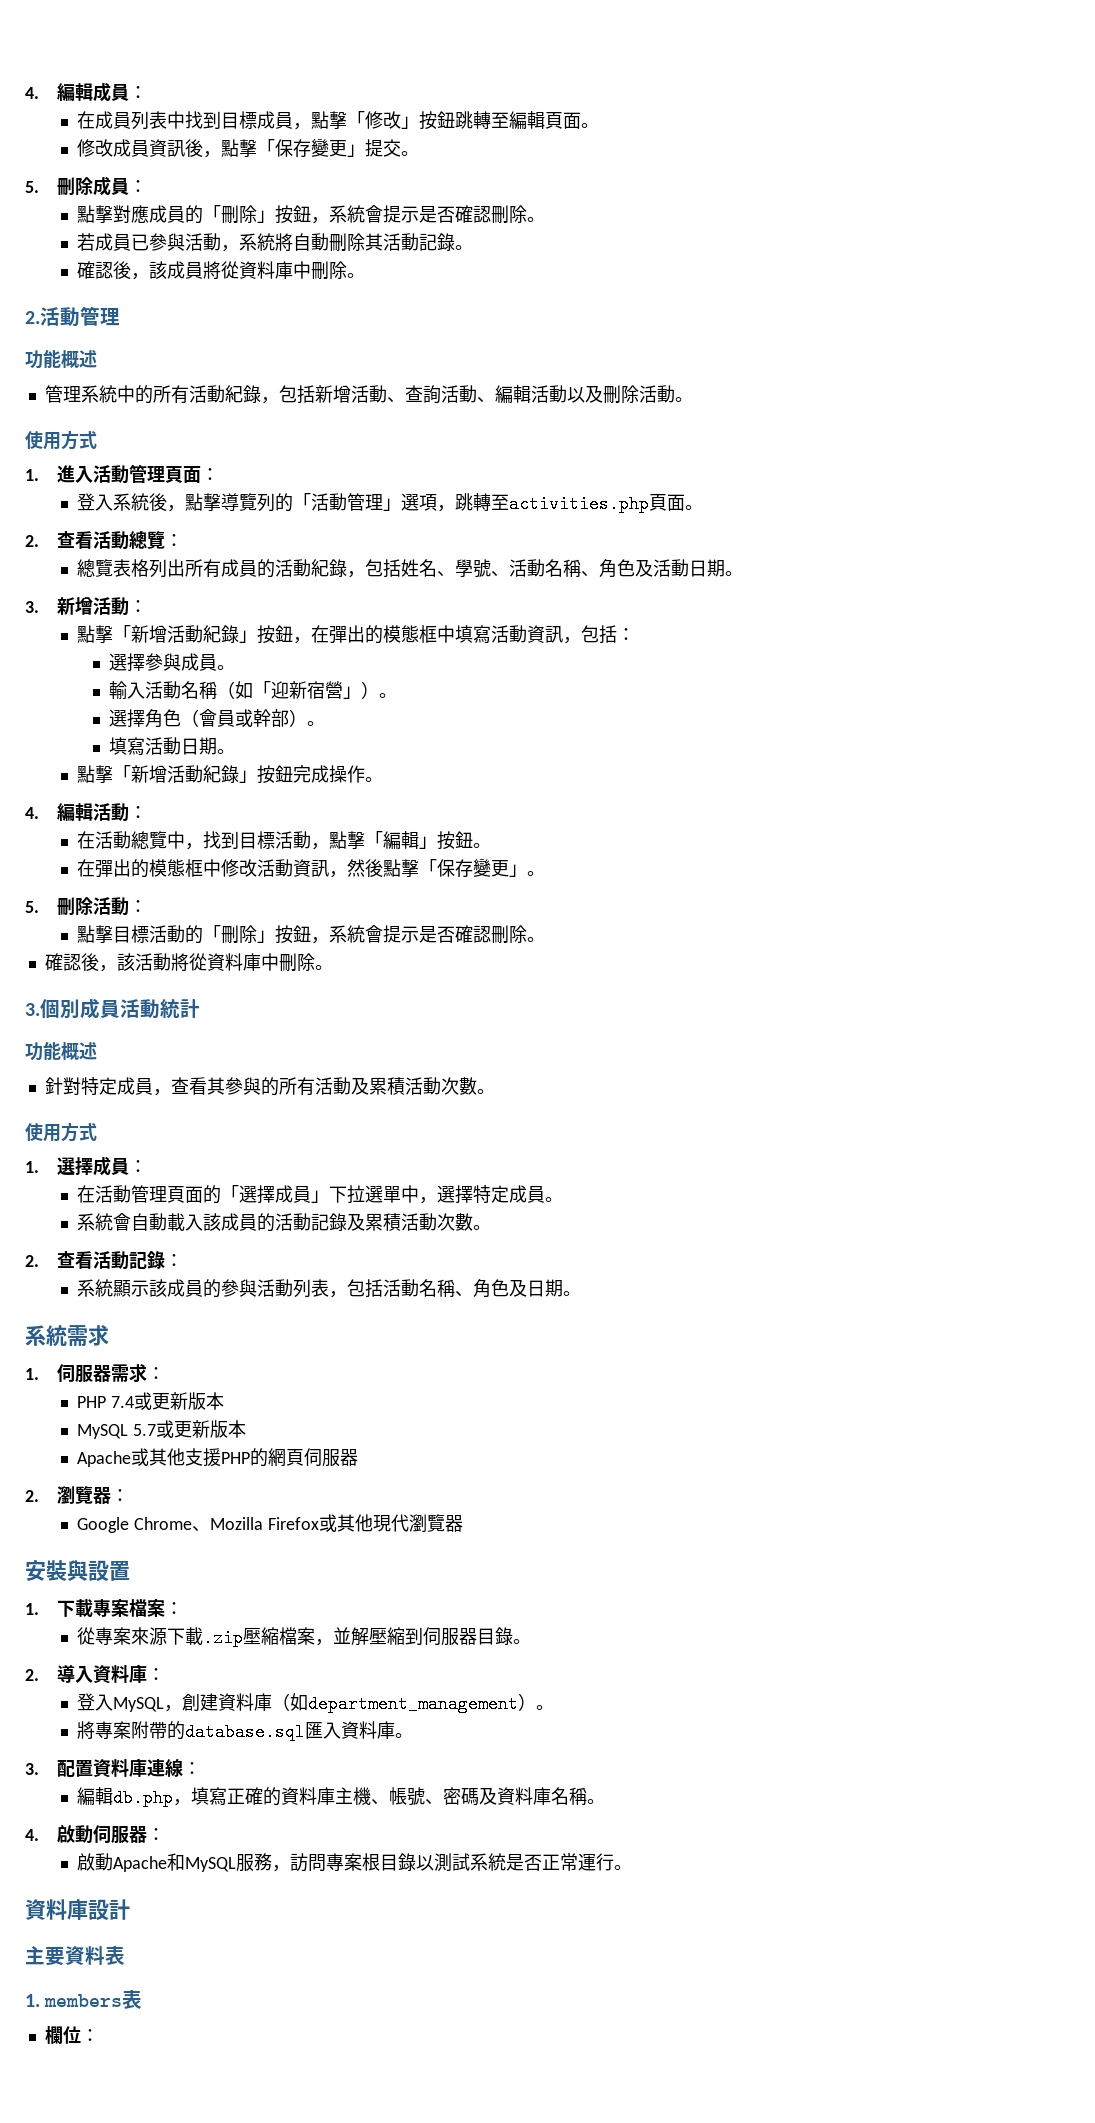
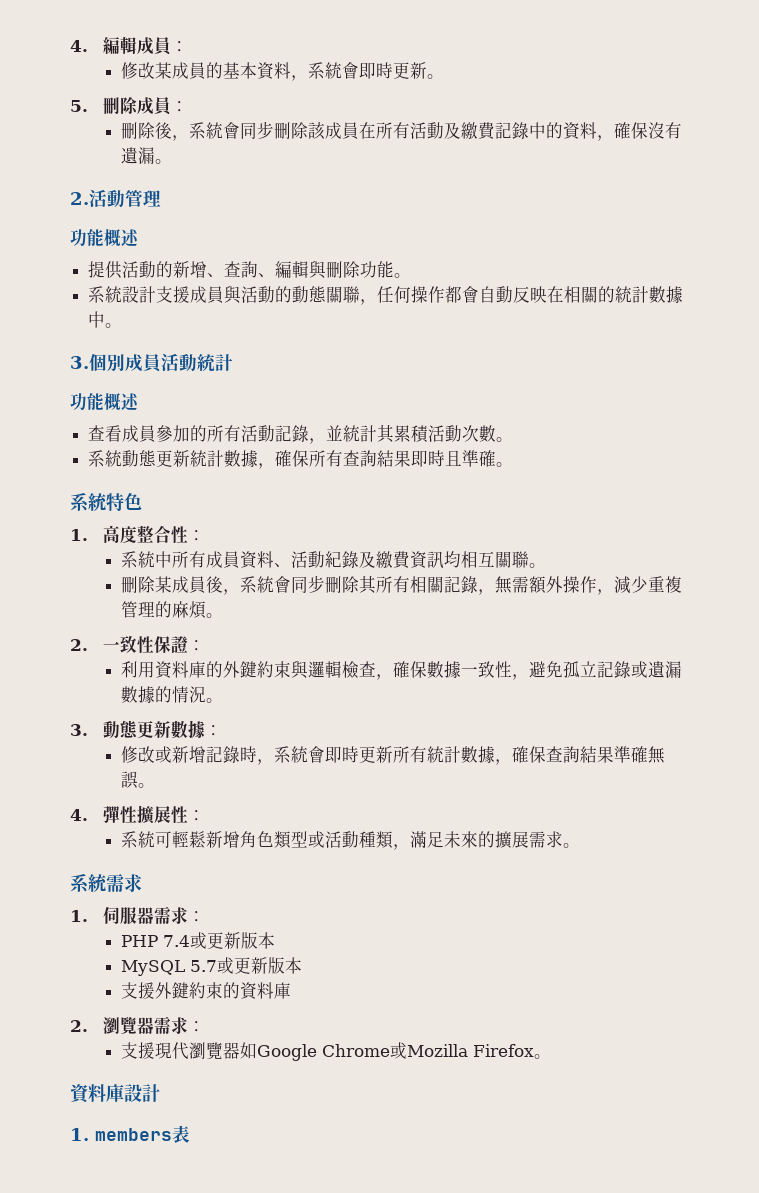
[77,111,600,130] [77,138,420,158] [25,176,148,196] [77,205,546,224] [77,233,474,252] [77,261,348,280] 在成員列表中找到目標成員，點擊「修改」按鈕跳轉至編輯頁面。 // 修改成員資訊後，點擊「保存變更」提交。 // 5.刪除成員： // 點擊對應成員的「刪除」按鈕，系統會提示是否確認刪除。 // 若成員已參與活動，系統將自動刪除其活動記錄。 // 確認後，該成員將從資料庫中刪除 -> [120,62,444,81] [70,97,188,115] [120,121,682,141] [120,147,155,164] 修改某成員的基本資料，系統會即時更新。 // 5.刪除成員： // 刪除後，系統會同步刪除該成員在所有活動及繳費記錄中的資料，確保沒有遺漏
[44,385,693,404] [25,430,97,450] [25,464,220,484] [77,493,704,513] [25,530,184,549] [77,559,744,578] [25,597,148,615] [77,625,636,644] [109,653,236,672] [109,681,398,699] [109,709,326,728] [109,737,236,756] [77,765,384,784] [25,803,148,821] [77,831,492,850] [77,858,546,878] [25,897,148,916] [77,925,546,944] [44,953,315,972] 管理系統中的所有活動紀錄，包括新增活動、查詢活動、編輯活動以及刪除活動。 // 使用方式 // 1.進入活動管理頁面： // 登入系統後，點擊導覽列的「活動管理」選項，跳轉至activities.php頁面。 // 2.查看活動總覽： // 總覽表格列出所有成員的活動紀錄，包括姓名、學號、活動名稱、角色及活動日期。 // 3.新增活動： // 點擊「新增活動紀錄」按鈕，在彈出的模態框中填寫活動資訊，包括： // 選擇參與成員。 // 輸入活動名稱（如「迎新宿營」）。 // 選擇角色（會員或幹部）。 // 填寫活動日期。 // 點擊「新增活動紀錄」按鈕完成操作。 // 4.編輯活動： // 在活動總覽中，找到目標活動，點擊「編輯」按鈕。 // 在彈出的模態框中修改活動資訊，然後點擊「保存變更」。 // 5.刪除活動： // 點擊目標活動的「刪除」按鈕，系統會提示是否確認刪除。 // 確認後，該活動將從資料庫中刪除 -> [88,261,412,279] [88,286,684,305] [88,311,106,328] 提供活動的新增、查詢、編輯與刪除功能。 // 系統設計支援成員與活動的動態關聯，任何操作都會自動反映在相關的統計數據中
[44,1077,495,1096] [25,1122,97,1142] [25,1156,148,1176] [77,1185,564,1204] [77,1213,492,1232] [25,1251,184,1269] [77,1279,564,1298] 針對特定成員，查看其參與的所有活動及累積活動次數。 // 使用方式 // 1.選擇成員： // 在活動管理頁面的「選擇成員」下拉選單中，選擇特定成員。 // 系統會自動載入該成員的活動記錄及累積活動次數。 // 2.查看活動記錄： // 系統顯示該成員的參與活動列表，包括活動名稱、角色及日期 -> [88,425,514,444] [88,450,514,469] [70,492,142,512] [70,525,205,544] [120,551,546,569] [120,575,682,595] [120,601,223,619] [70,636,205,654] [120,661,682,680] [120,686,223,703] [70,720,222,739] [120,746,665,765] [120,771,155,789] [70,805,205,825] [120,831,563,850] 查看成員參加的所有活動記錄，並統計其累積活動次數。 // 系統動態更新統計數據，確保所有查詢結果即時且準確。 // 系統特色 // 1.高度整合性： // 系統中所有成員資料、活動紀錄及繳費資訊均相互關聯。 // 刪除某成員後，系統會同步刪除其所有相關記錄，無需額外操作，減少重複管理的麻煩。 // 2.一致性保證： // 利用資料庫的外鍵約束與邏輯檢查，確保數據一致性，避免孤立記錄或遺漏數據的情況。 // 3.動態更新數據： // 修改或新增記錄時，系統會即時更新所有統計數據，確保查詢結果準確無誤。 // 4.彈性擴展性： // 系統可輕鬆新增角色類型或活動種類，滿足未來的擴展需求
[77,1448,359,1467] Apache或其他支援PHP的網頁伺服器 -> [120,982,291,1000] 支援外鍵約束的資料庫
[111,1489,130,1502] [77,1514,463,1533] [25,1560,130,1581] [25,1599,184,1617] [77,1627,532,1647] [25,1664,166,1684] [77,1693,555,1713] [77,1721,414,1741] [25,1758,202,1778] [77,1787,606,1807] [25,1824,166,1844] [77,1853,615,1872] ： // Google Chrome、Mozilla Firefox或其他現代瀏覽器 // 安裝與設置 // 1.下載專案檔案： // 從專案來源下載.zip壓縮檔案，並解壓縮到伺服器目錄。 // 2.導入資料庫： // 登入MySQL，創建資料庫（如department_management）。 // 將專案附帶的database.sql匯入資料庫。 // 3.配置資料庫連線： // 編輯db.php，填寫正確的資料庫主機、帳號、密碼及資料庫名稱。 // 4.啟動伺服器： // 啟動Apache和MySQL服務，訪問專案根目錄以測試系統是否正常運行 -> [153,1016,205,1034] [120,1042,534,1061] 需求： // 支援現代瀏覽器如Google Chrome或Mozilla Firefox
[25,1945,125,1966] // 主要資料表 -> (160, 1093) none
[44,2025,99,2044] // 欄位： -> (190, 1134) none

